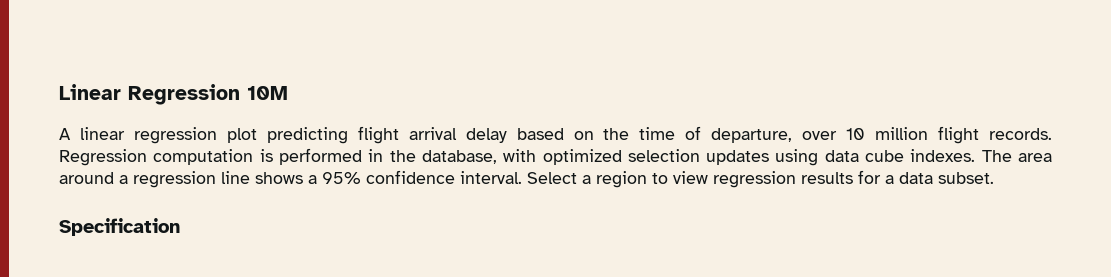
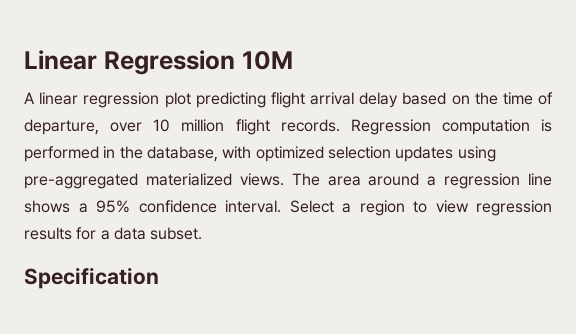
[824,149,976,162] data cube indexes. -> [24,173,284,189] pre-aggregated materialized views.

